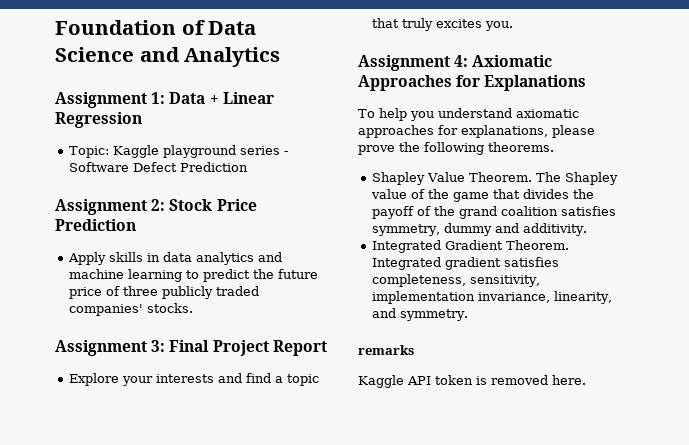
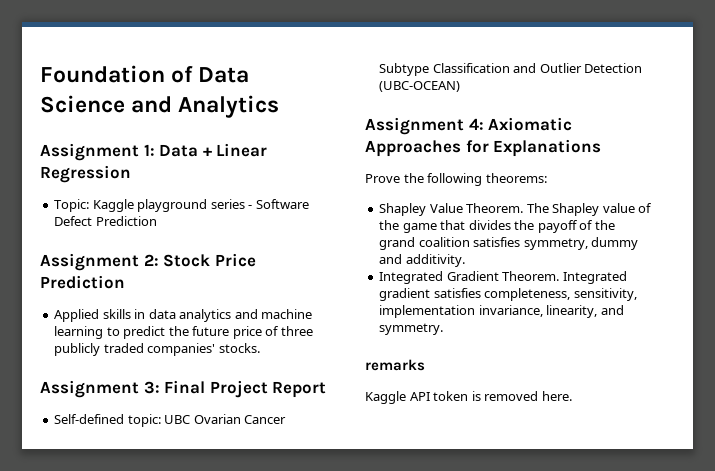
[68,252,107,265] Apply -> [54,309,100,322] Applied
[69,373,320,386] [372,18,514,31] Explore your interests and find a topic that truly excites you. -> [54,414,287,427] [379,63,643,76] [379,81,461,92] Self-defined topic: UBC Ovarian Cancer Subtype Classification and Outlier Detection (UBC-OCEAN)
[358,108,579,121] [358,125,595,138] [358,145,395,155] To help you understand axiomatic approaches for explanations, please prove -> [365,174,400,183] Prove
[488,142,554,152] theorems. -> [485,173,547,183] theorems:

